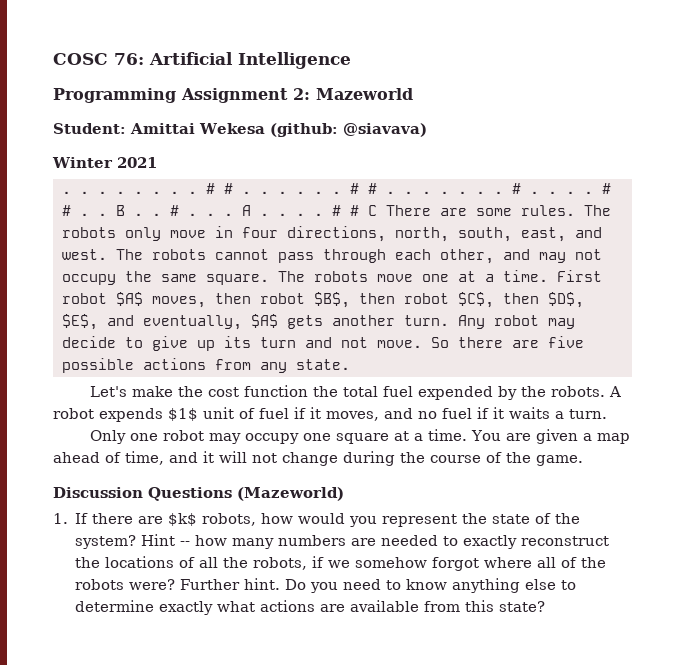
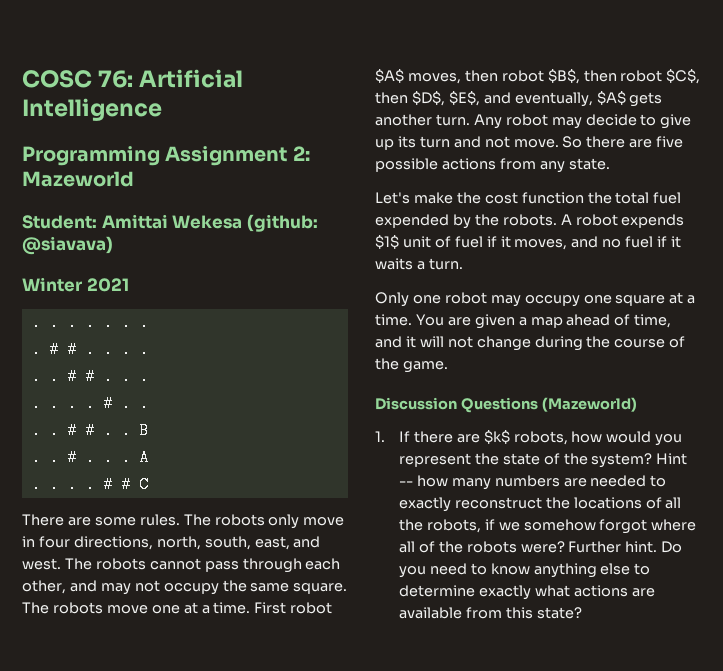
[187,183,431,194] . # # . . . . . . # # . . . -> [30,341,149,358] [30,368,149,385] // . # # . . . . // . . # # . . . //
(557, 192) none -> (149, 403) //
(125, 210) none -> (149, 430) //
(251, 210) none -> (149, 457) //
(377, 210) none -> (149, 484) //

